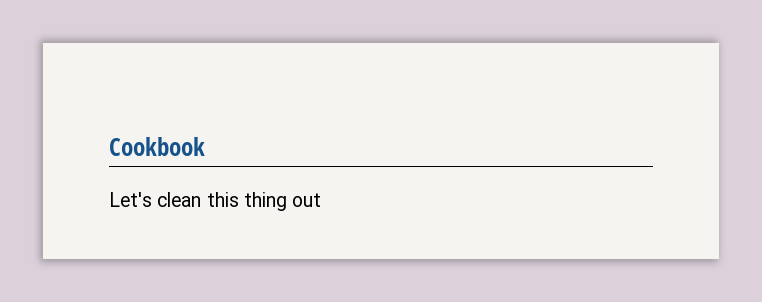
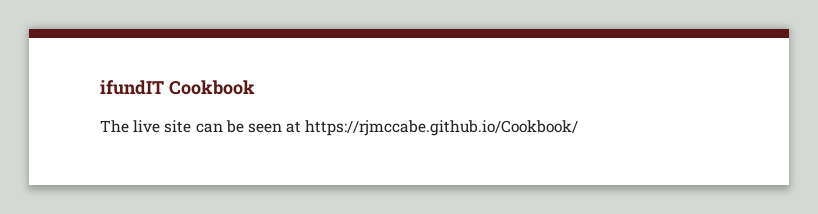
(109, 146) none -> [100,80,164,95] ifundIT
[109,192,322,211] Let's clean this thing out -> [100,120,579,136] The live site can be seen at https://rjmccabe.github.io/Cookbook/

